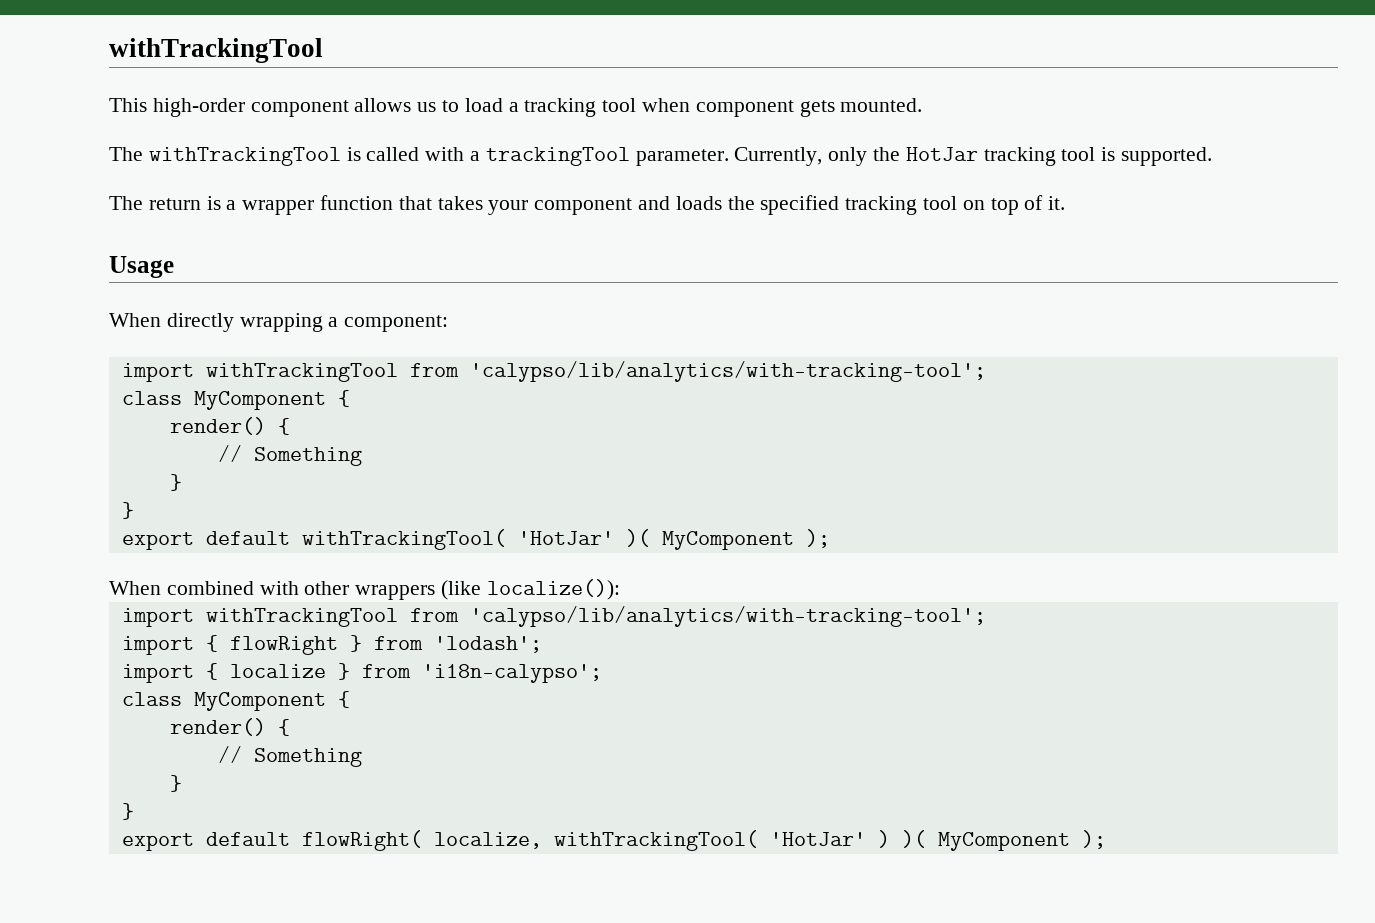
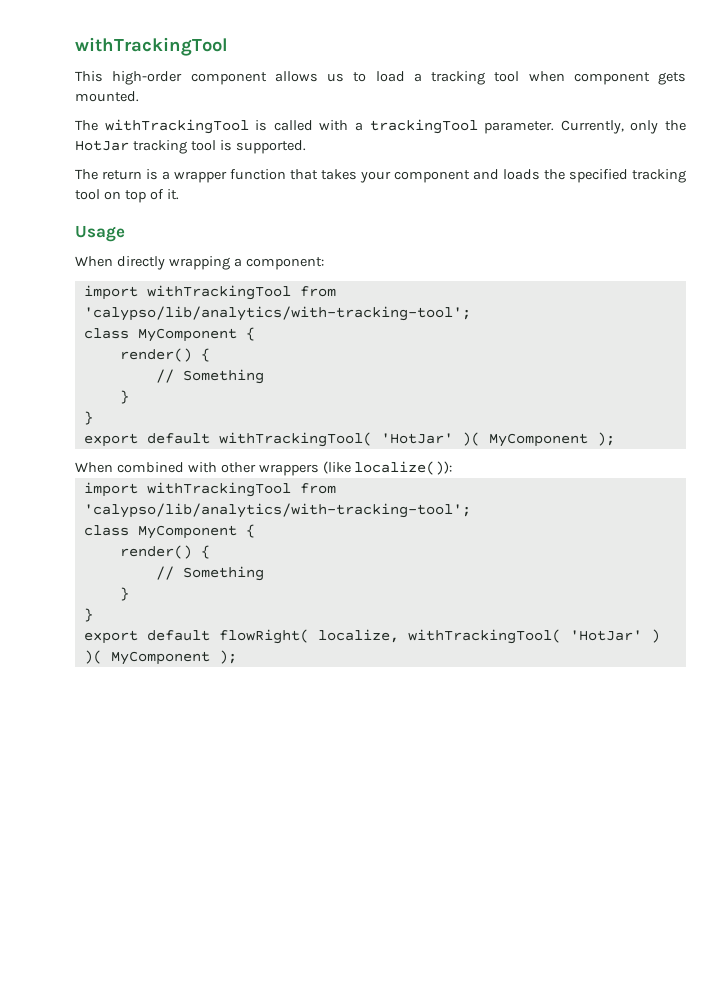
[121,635,542,655] [121,663,602,683] // import { flowRight } from 'lodash'; // import { localize } from 'i18n-calypso'; -> (471, 510) none

